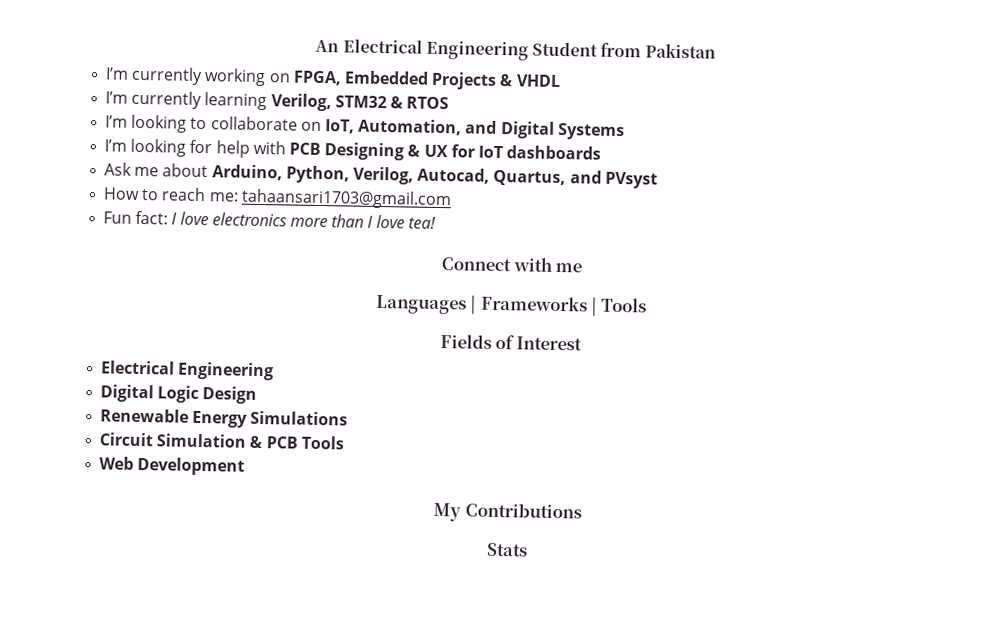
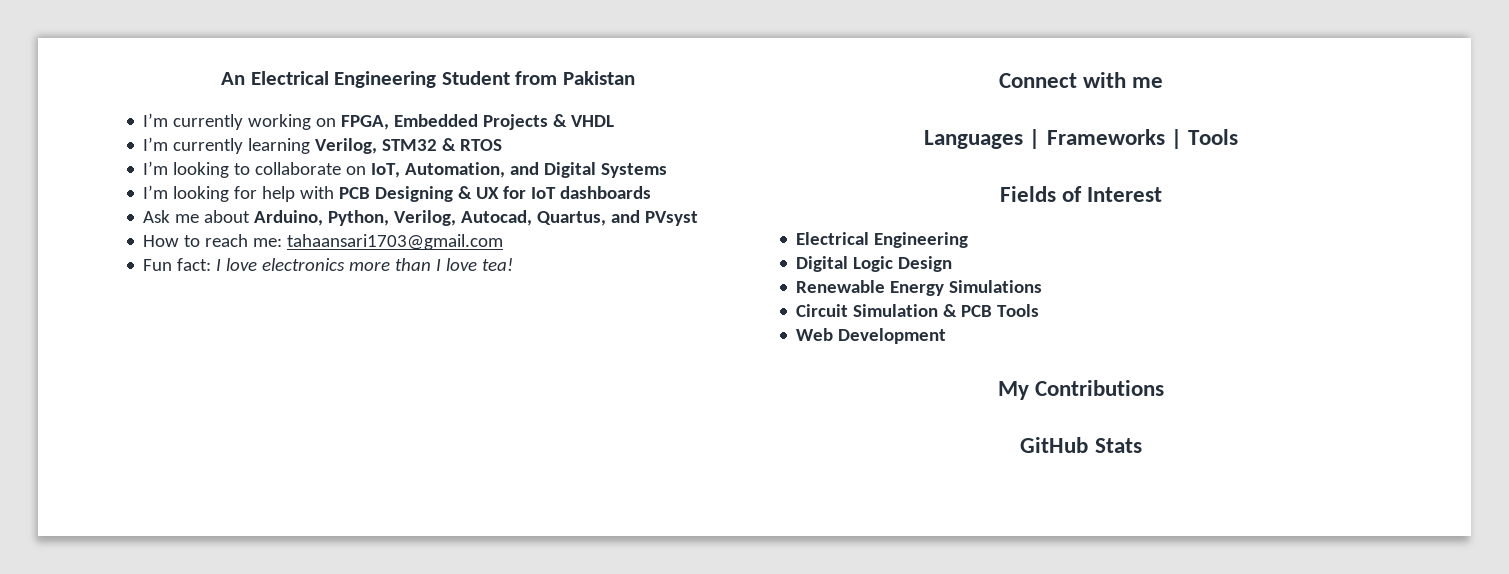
(582, 510) none -> [1020,437,1089,453] GitHub

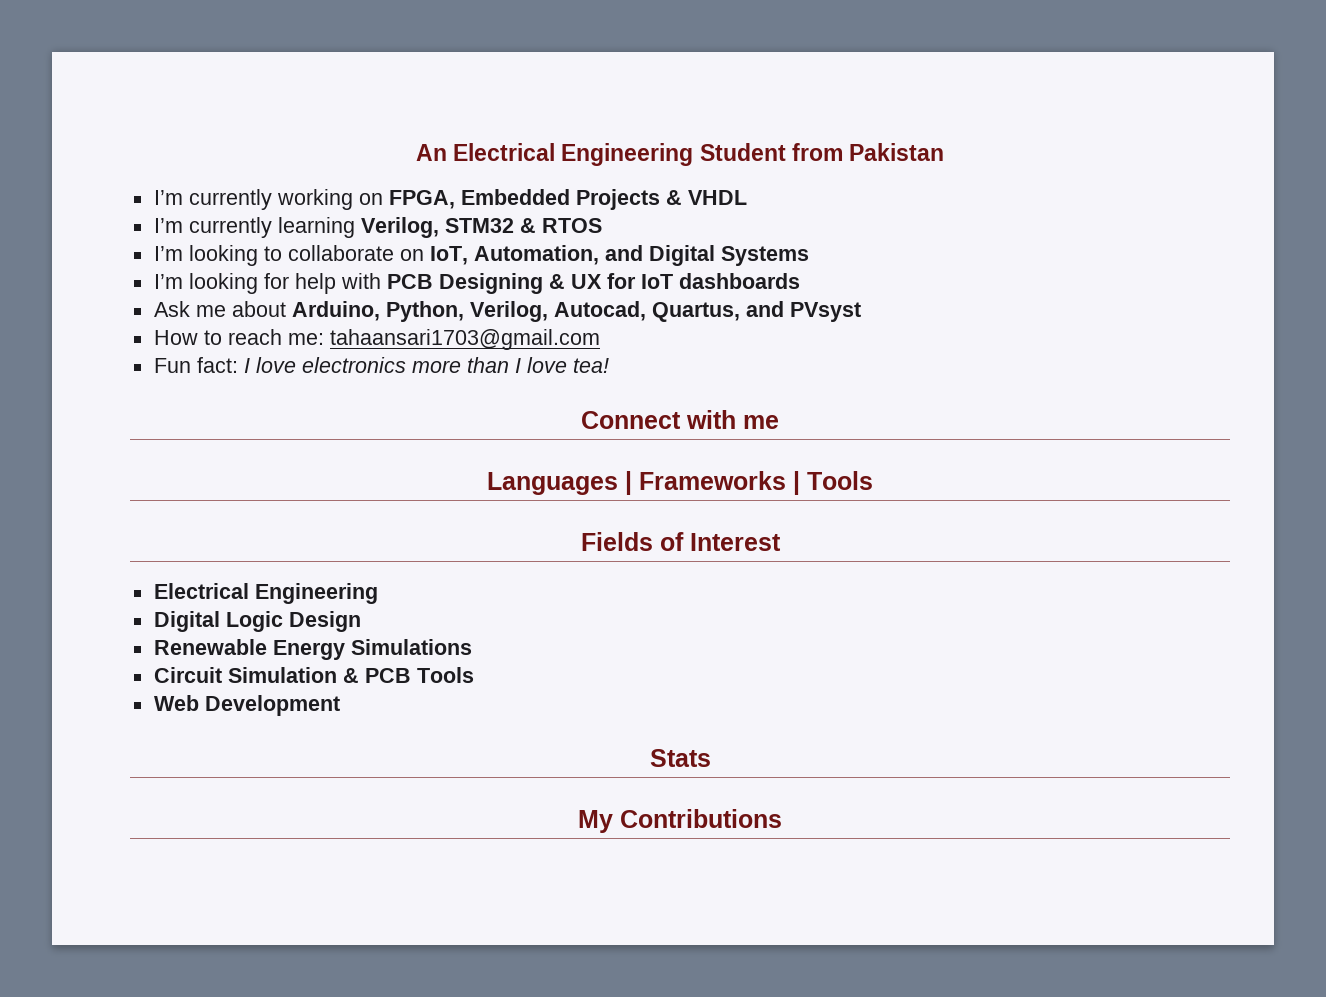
(947, 336) none -> [649,749,711,767] // Stats
[1020,437,1142,453] // GitHub Stats -> (782, 818) none

